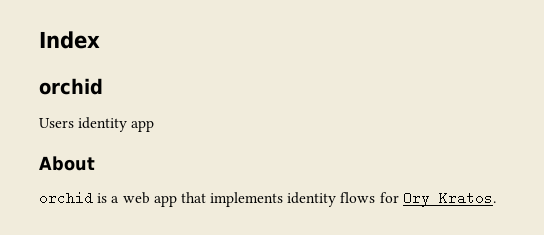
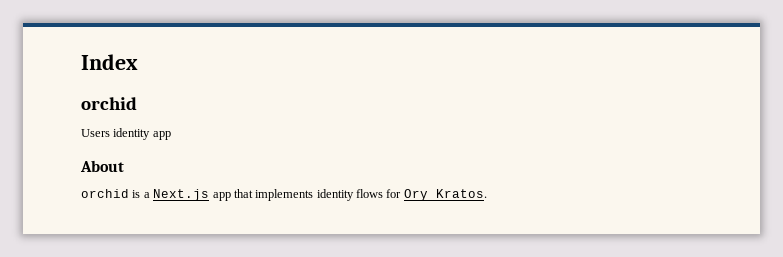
[122,192,150,204] web -> [153,189,210,201] Next.js

